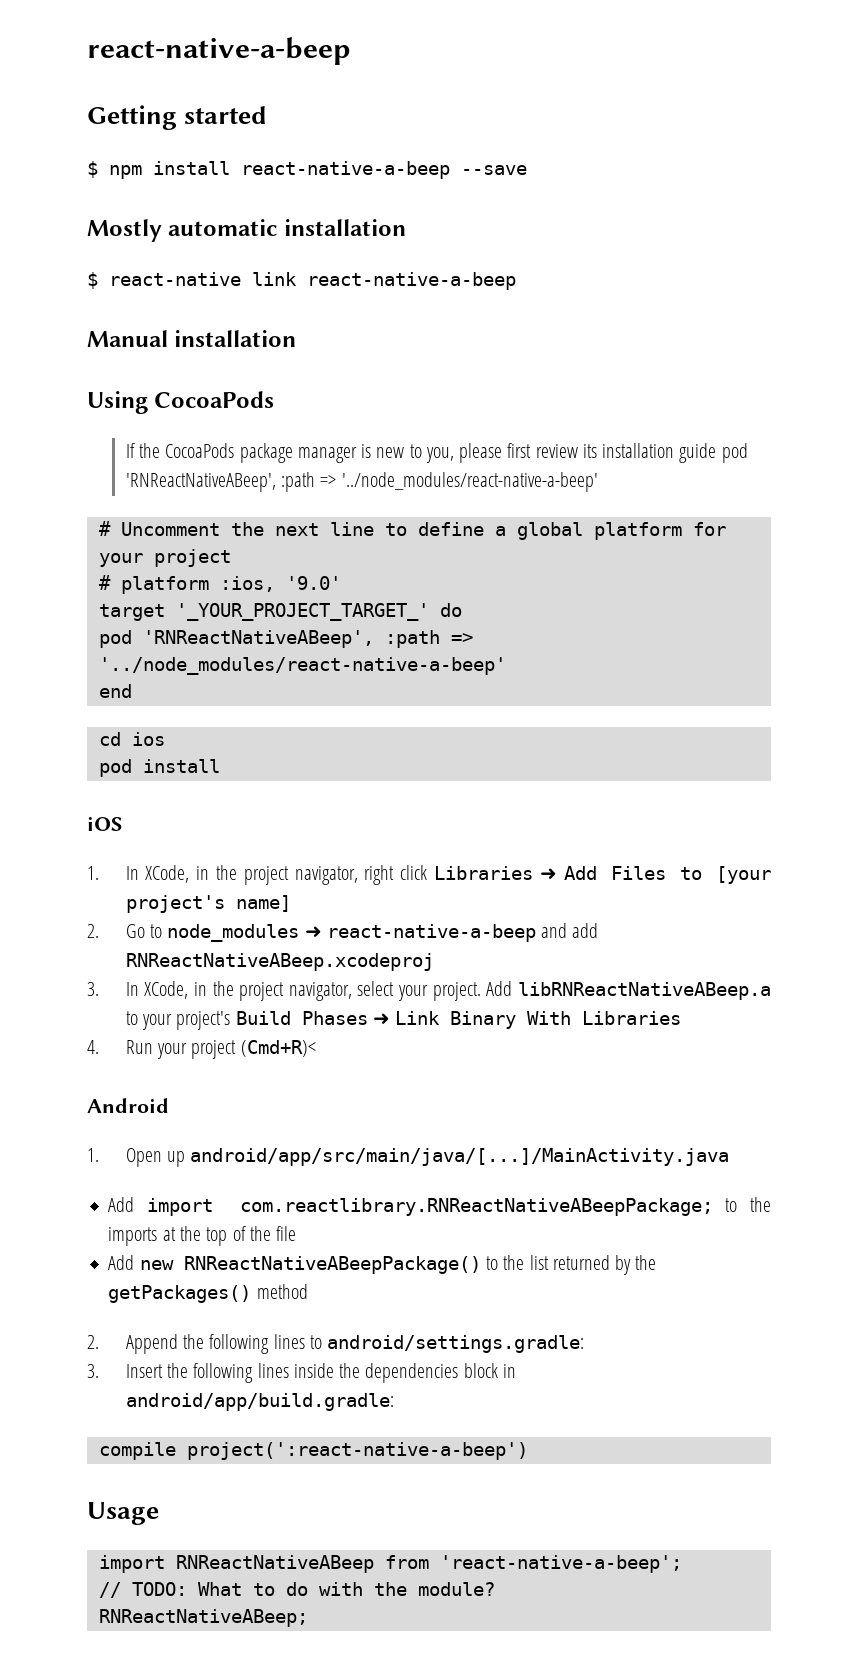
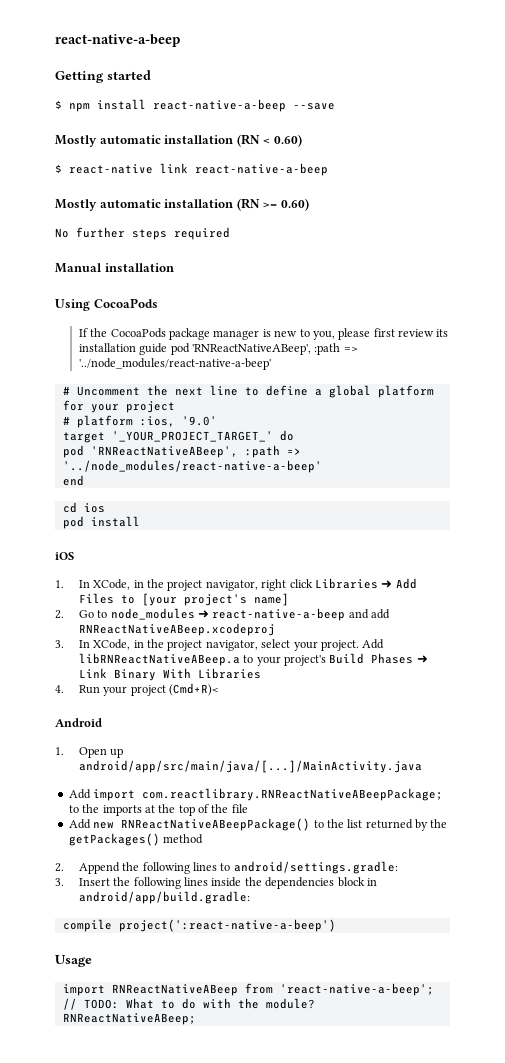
(406, 227) none -> [236,134,302,147] (RN < 0.60)
(516, 281) none -> [55,198,309,211] [55,227,230,240] // Mostly automatic installation (RN >= 0.60) // No further steps required

